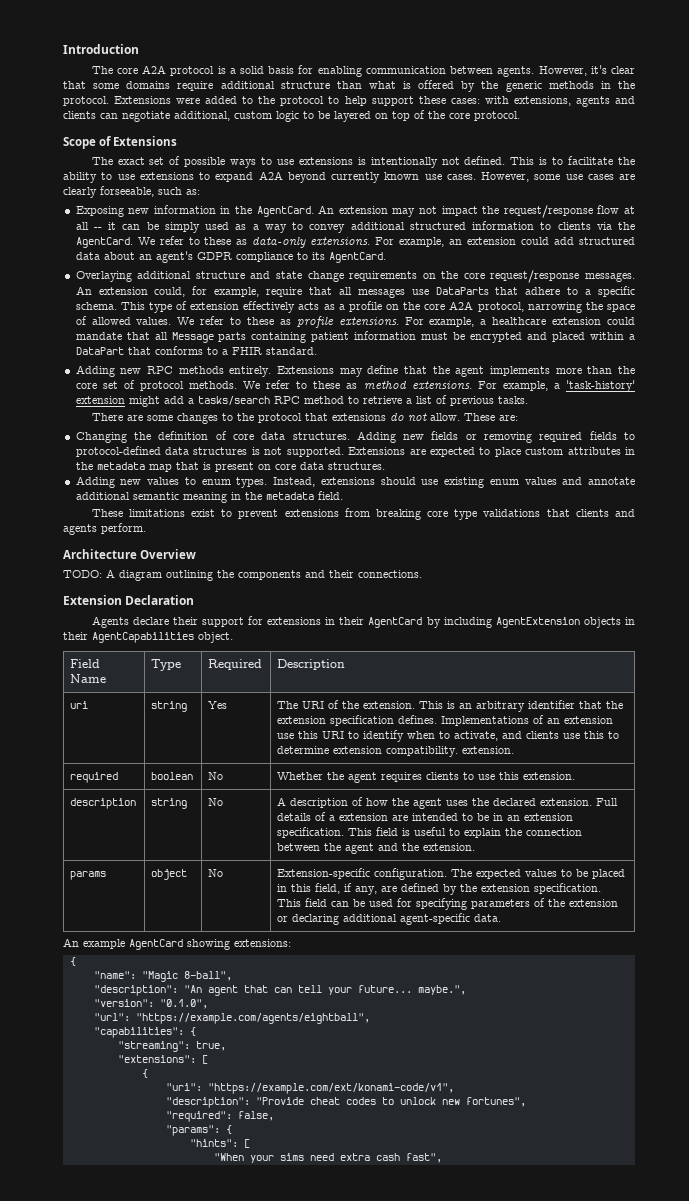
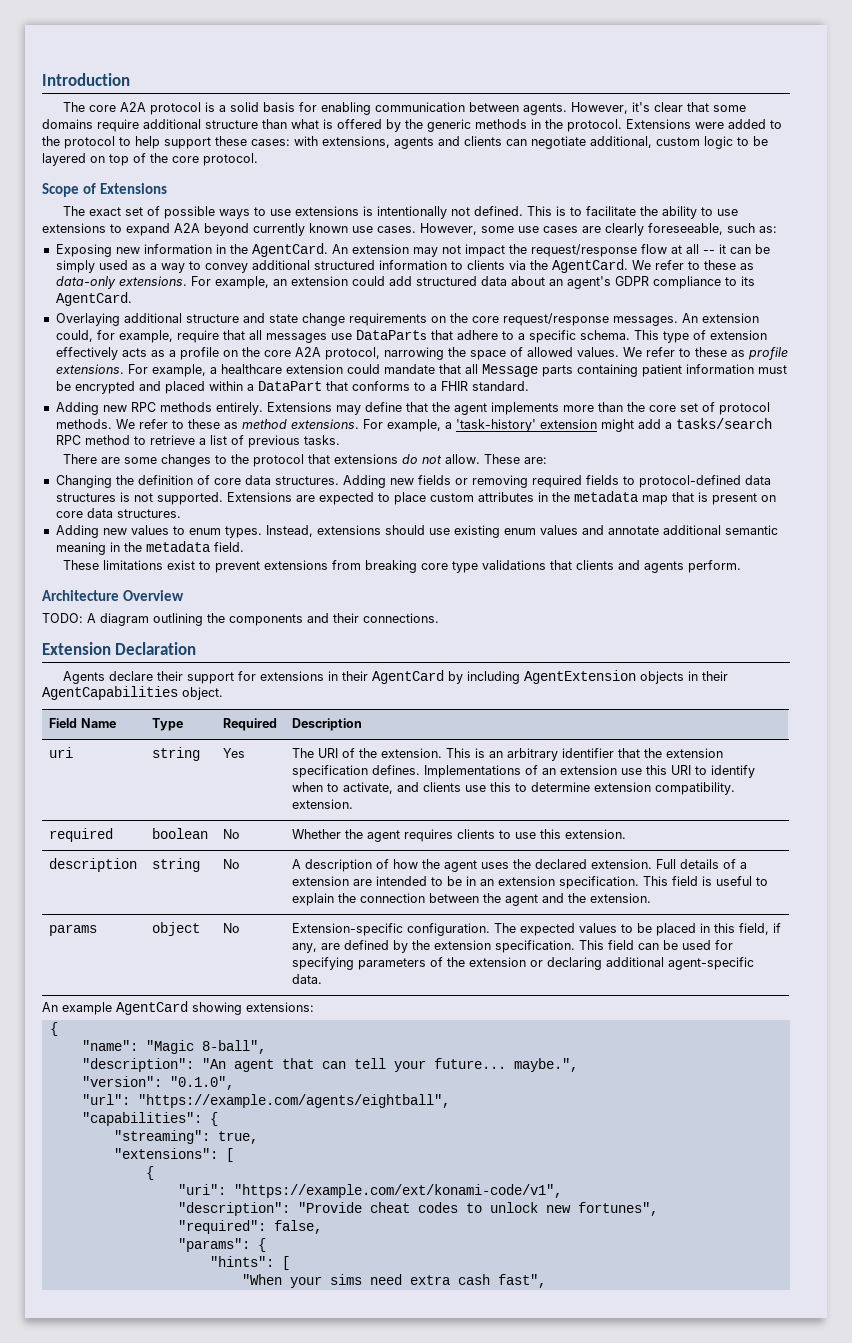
[100,186,154,197] forseeable, -> [648,223,723,235] foreseeable,

